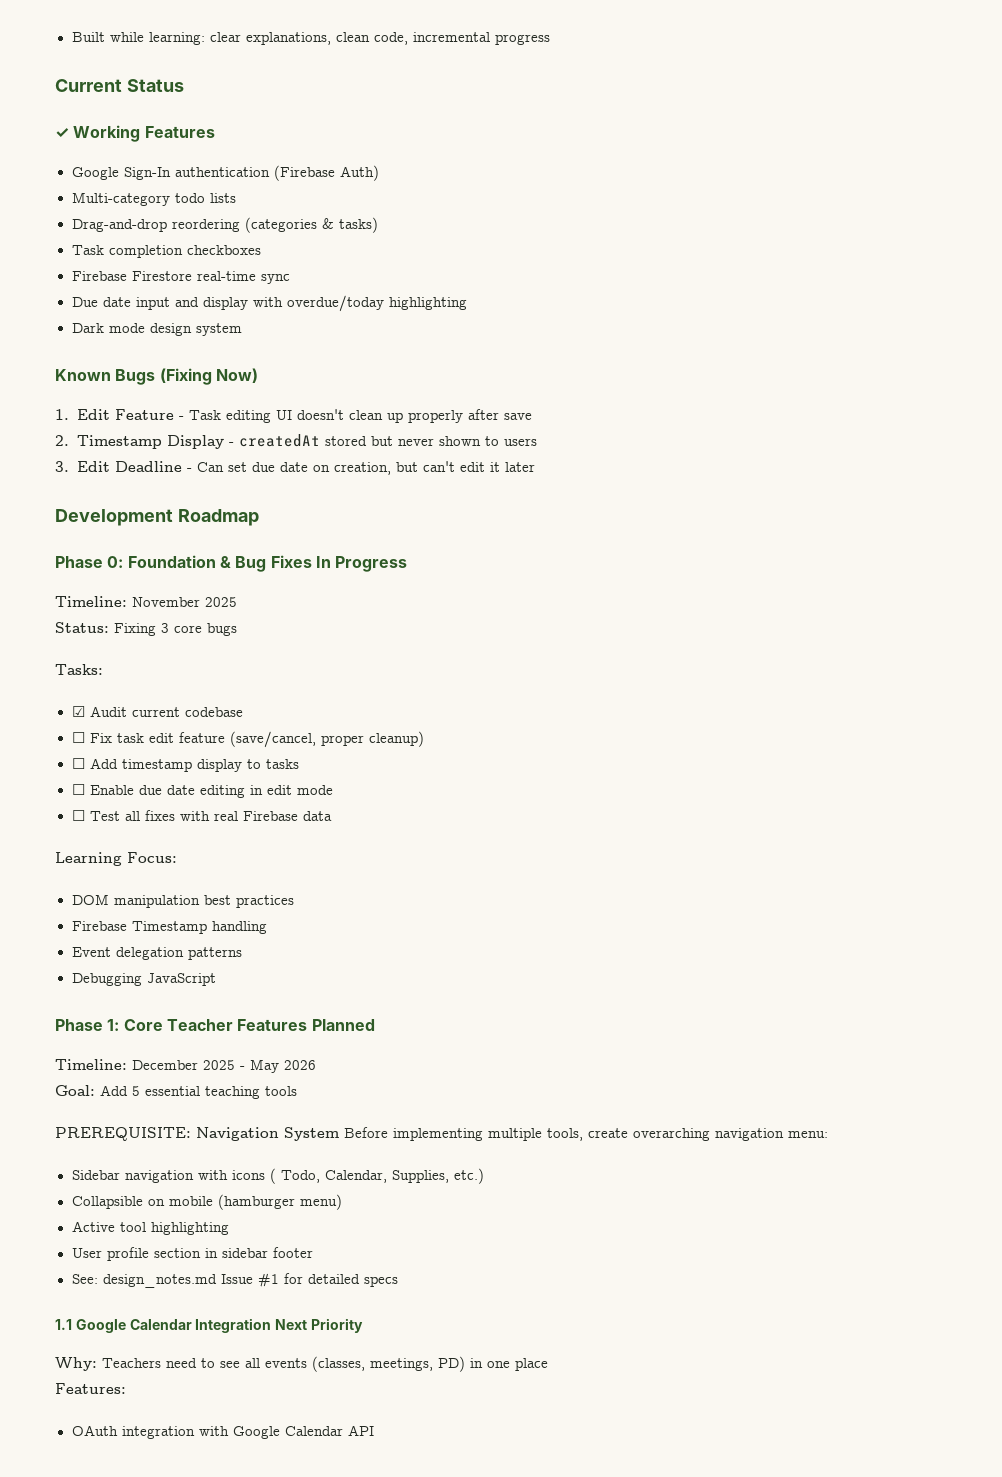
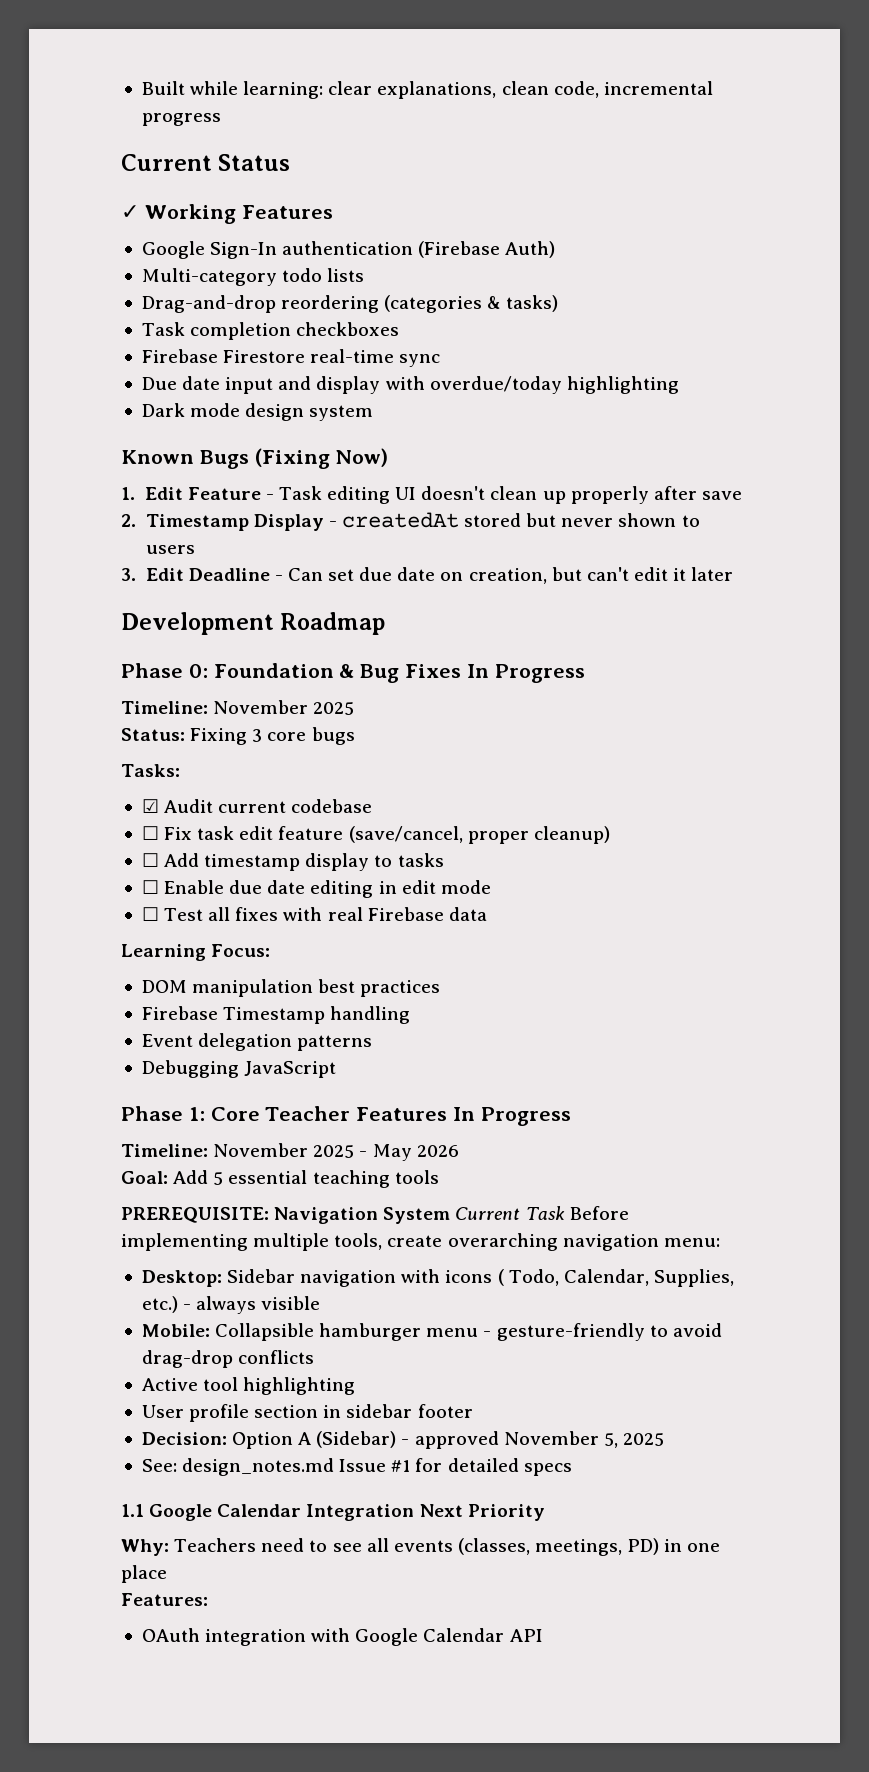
[311,1019,375,1031] [55,1059,198,1070] Planned // Timeline: December -> [452,1107,571,1126] [121,1143,309,1157] In Progress // Timeline: November
(339, 1134) none -> [455,1206,565,1220] Current Task
(828, 1134) none -> [141,1270,222,1287] Desktop:
[71,1194,342,1210] // Collapsible on mobile (hamburger menu) -> [183,1296,321,1314] [141,1323,722,1341] [141,1350,315,1368] - always visible // Mobile: Collapsible hamburger menu - gesture-friendly to avoid drag-drop conflicts
(313, 1252) none -> [141,1431,664,1449] // Decision: Option A (Sidebar) - approved November 5, 2025

